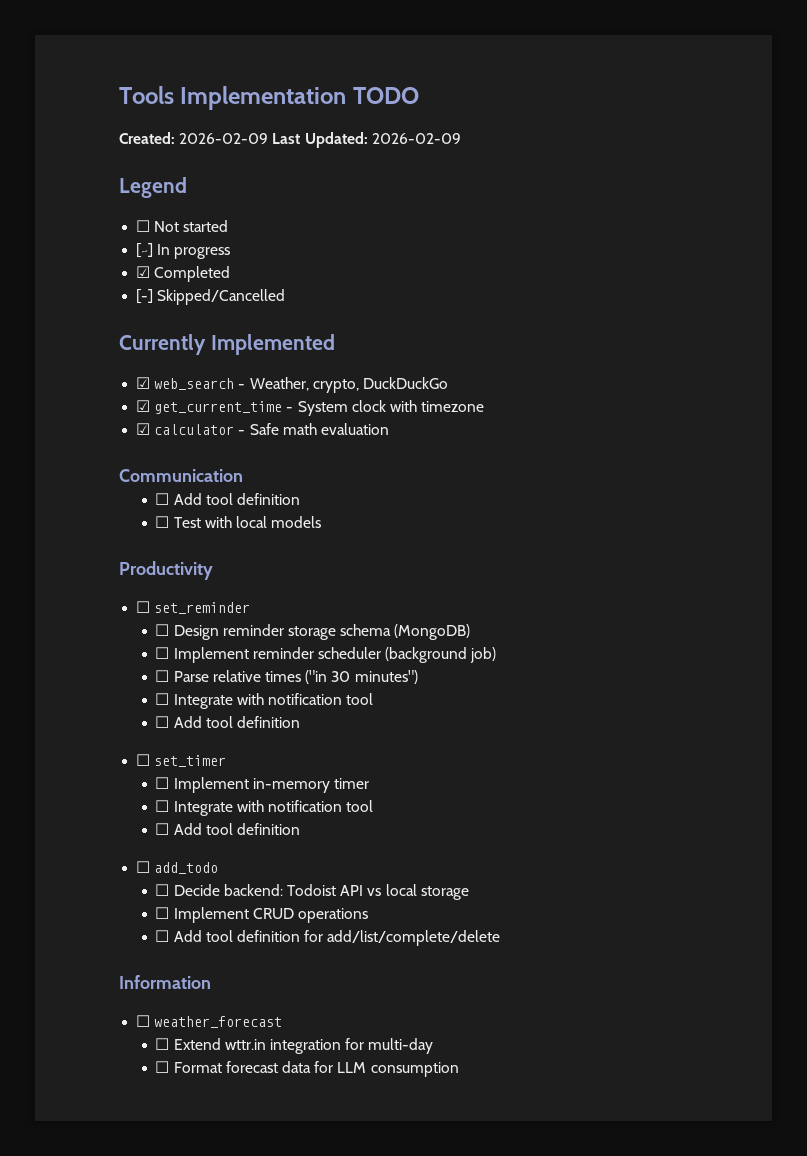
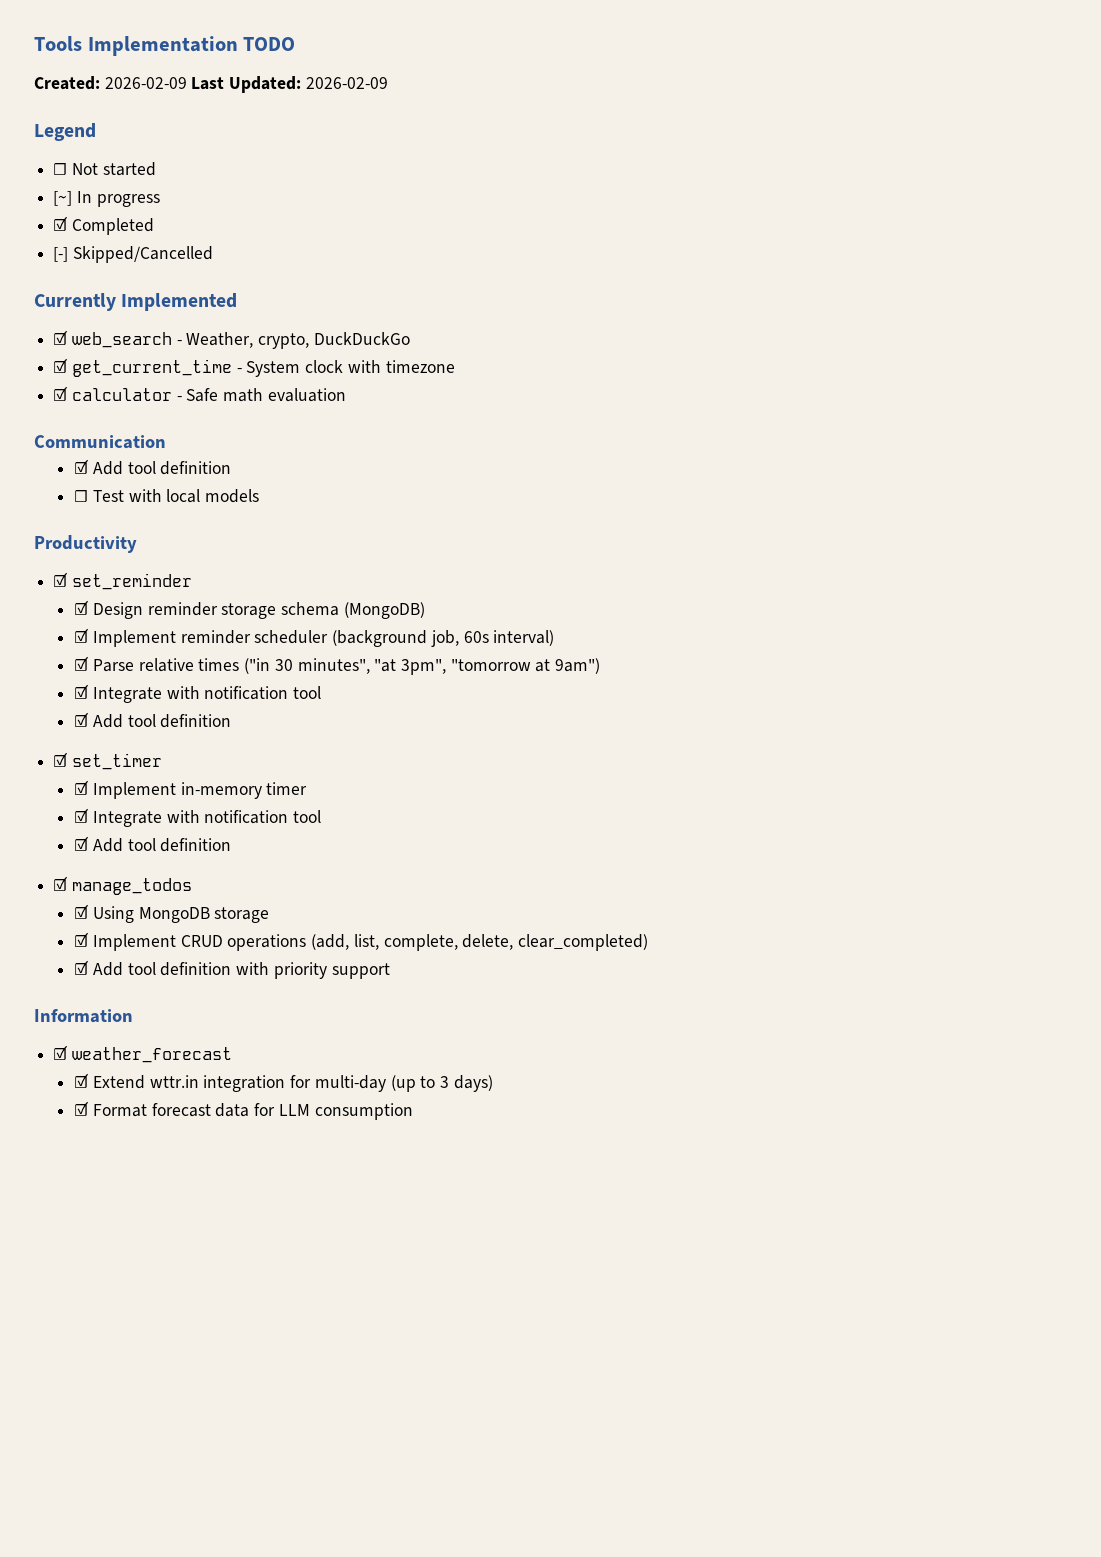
[155,493,170,505] ☐ -> [74,459,90,474] ☑
[136,601,151,613] ☐ -> [53,572,69,587] ☑
[155,624,170,636] ☐ -> [74,600,90,615] ☑
[155,647,170,659] ☐ -> [74,628,90,643] ☑
[470,647,497,663] [155,670,170,682] job) // ☐ -> [430,630,555,647] [74,656,90,671] job, 60s interval) // ☑
[354,670,418,684] [155,693,374,709] [155,716,301,728] [136,754,151,766] minutes") // ☐ Integrate with notification tool // ☐ Add tool definition // ☐ -> [297,658,601,675] [74,684,322,703] [74,712,232,728] [53,752,69,767] minutes", "at 3pm", "tomorrow at 9am") // ☑ Integrate with notification tool // ☑ Add tool definition // ☑
[155,777,170,789] ☐ -> [74,780,90,795] ☑
[155,800,374,816] [155,823,301,835] [136,861,219,874] [155,884,417,896] ☐ Integrate with notification tool // ☐ Add tool definition // ☐ add_todo // ☐ Decide backend: Todoist API vs local -> [74,808,322,827] [74,836,232,852] [53,876,192,895] [74,904,210,923] ☑ Integrate with notification tool // ☑ Add tool definition // ☑ manage_todos // ☑ Using MongoDB
[155,907,170,919] ☐ -> [74,932,90,947] ☑
[155,930,501,946] // ☐ Add tool definition for add/list/complete/delete -> [311,934,649,951] [74,960,390,979] (add, list, complete, delete, clear_completed) // ☑ Add tool definition with priority support
[136,1015,151,1027] ☐ -> [53,1045,69,1060] ☑
[155,1038,170,1050] ☐ -> [74,1073,90,1088] ☑
[155,1061,170,1073] // ☐ -> [390,1075,493,1092] [74,1101,90,1116] (up to 3 days) // ☑

